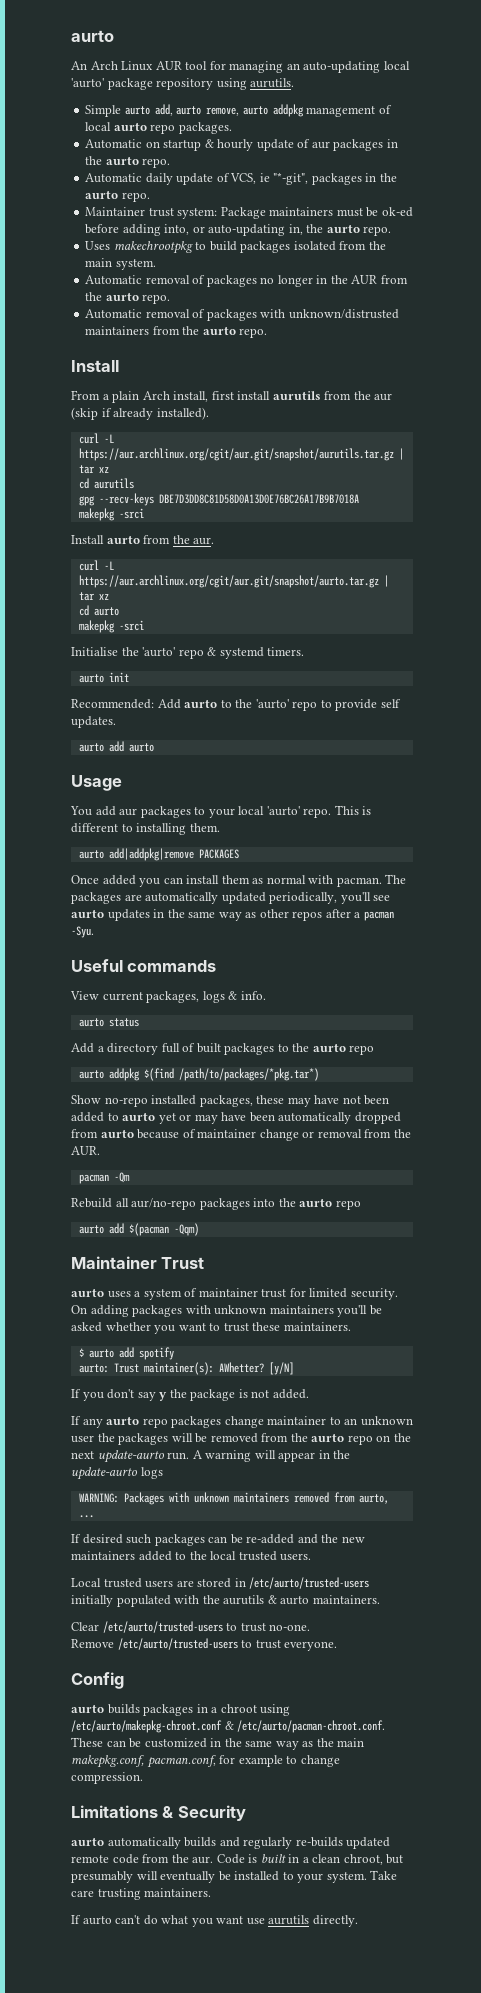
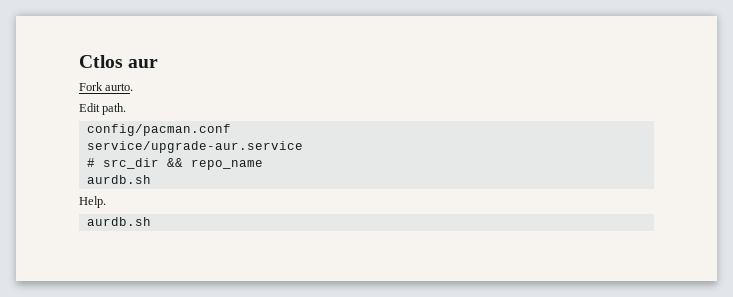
[71,30,114,42] [71,61,410,73] [71,78,295,90] [85,104,392,117] [85,122,232,134] [85,139,398,151] [85,156,171,168] [85,172,397,185] [85,190,150,202] [85,207,413,219] [85,224,392,236] [85,241,386,254] [85,258,156,270] [85,275,408,287] [85,292,171,304] [85,309,399,321] [85,326,268,338] [71,360,119,372] [71,390,393,403] [71,407,209,420] [78,433,114,444] [78,448,404,461] [78,465,109,474] [78,478,134,489] [78,493,359,506] [78,508,144,521] [71,535,215,545] [78,560,114,571] [78,575,389,588] [78,592,109,601] [78,605,119,616] [78,620,144,633] [71,647,305,659] [78,672,129,683] [71,699,401,711] [71,716,116,728] [78,741,154,752] [71,775,122,791] [70,805,372,818] [71,823,220,835] [78,848,239,861] [71,874,407,887] [71,892,391,904] [71,909,394,921] [71,926,94,938] [71,959,217,972] [70,991,266,1003] [78,1018,139,1027] [71,1043,375,1055] [78,1068,319,1081] [71,1095,390,1107] [71,1112,401,1124] [71,1129,411,1141] [71,1146,100,1155] [78,1172,130,1184] [71,1198,361,1210] [78,1223,199,1236] [71,1256,205,1269] [71,1288,398,1300] [71,1305,382,1317] [71,1322,351,1334] [78,1347,174,1360] [78,1362,294,1375] [71,1389,309,1401] [71,1416,413,1428] [71,1433,411,1445] [71,1450,351,1463] [71,1467,163,1480] [78,1492,389,1505] [78,1515,94,1518] [71,1534,365,1546] [71,1551,312,1561] [71,1577,370,1589] [71,1595,380,1607] [71,1621,311,1633] [71,1638,338,1651] [71,1672,124,1689] [71,1704,291,1716] [71,1720,386,1733] [71,1737,365,1750] [71,1755,340,1768] [71,1772,143,1784] [71,1805,246,1821] [71,1837,391,1849] [71,1854,404,1865] [71,1870,398,1883] [71,1888,212,1900] [71,1915,358,1927] aurto // An Arch Linux AUR tool for managing an auto-updating local 'aurto' package repository using aurutils. // Simple aurto add, aurto remove, aurto addpkg management of local aurto repo packages. // Automatic on startup & hourly update of aur packages in the aurto repo. // Automatic daily update of VCS, ie "*-git", packages in the aurto repo. // Maintainer trust system: Package maintainers must be ok-ed before adding into, or auto-updating in, the aurto repo. // Uses makechrootpkg to build packages isolated from the main system. // Automatic removal of packages no longer in the AUR from the aurto repo. // Automatic removal of packages with unknown/distrusted maintainers from the aurto repo. // Install // From a plain Arch install, first install aurutils from the aur (skip if already installed). // curl -L https://aur.archlinux.org/cgit/aur.git/snapshot/aurutils.tar.gz | tar xz // cd aurutils // gpg --recv-keys DBE7D3DD8C81D58D0A13D0E76BC26A17B9B7018A // makepkg -srci // Install aurto from the aur. // curl -L https://aur.archlinux.org/cgit/aur.git/snapshot/aurto.tar.gz | tar xz // cd aurto // makepkg -srci // Initialise the 'aurto' repo & systemd timers. // aurto init // Recommended: Add aurto to the 'aurto' repo to provide self updates. // aurto add aurto // Usage // You add aur packages to your local 'aurto' repo. This is different to installing them. // aurto add|addpkg|remove PACKAGES // Once added you can install them as normal with pacman. The packages are automatically updated periodically, you'll see aurto updates in the same way as other repos after a pacman -Syu. // Useful commands // View current packages, logs & info. // aurto status // Add a directory full of built packages to the aurto repo // aurto addpkg $(find /path/to/packages/*pkg.tar*) // Show no-repo installed packages, these may have not been added to aurto yet or may have been automatically dropped from aurto because of maintainer change or removal from the AUR. // pacman -Qm // Rebuild all aur/no-repo packages into the aurto repo // aurto add $(pacman -Qqm) // Maintainer Trust // aurto uses a system of maintainer trust for limited security. On adding packages with unknown maintainers you'll be asked whether you want to trust these maintainers. // $ aurto add spotify // aurto: Trust maintainer(s): AWhetter? [y/N] // If you don't say y the package is not added. // If any aurto repo packages change maintainer to an unknown user the packages will be removed from the aurto repo on the next update-aurto run. A warning will appear in the update-aurto logs // WARNING: Packages with unknown maintainers removed from aurto, ... // If desired such packages can be re-added and the new maintainers added to the local trusted users. // Local trusted users are stored in /etc/aurto/trusted-users initially populated with the aurutils & aurto maintainers. // Clear /etc/aurto/trusted-users to trust no-one. // Remove /etc/aurto/trusted-users to trust everyone. // Config // aurto builds packages in a chroot using /etc/aurto/makepkg-chroot.conf & /etc/aurto/pacman-chroot.conf. These can be customized in the same way as the main makepkg.conf, pacman.conf, for example to change compression. // Limitations & Security // aurto automatically builds and regularly re-builds updated remote code from the aur. Code is built in a clean chroot, but presumably will eventually be installed to your system. Take care trusting maintainers. // If aurto can't do what you want use aurutils directly. -> [79,55,159,68] [79,82,134,91] [79,103,127,115] [86,124,231,136] [86,141,303,153] [86,158,263,170] [86,175,151,184] [79,196,106,208] [86,217,151,226] Ctlos aur // Fork aurto. // Edit path. // config/pacman.conf // service/upgrade-aur.service // # src_dir && repo_name // aurdb.sh // Help. // aurdb.sh

